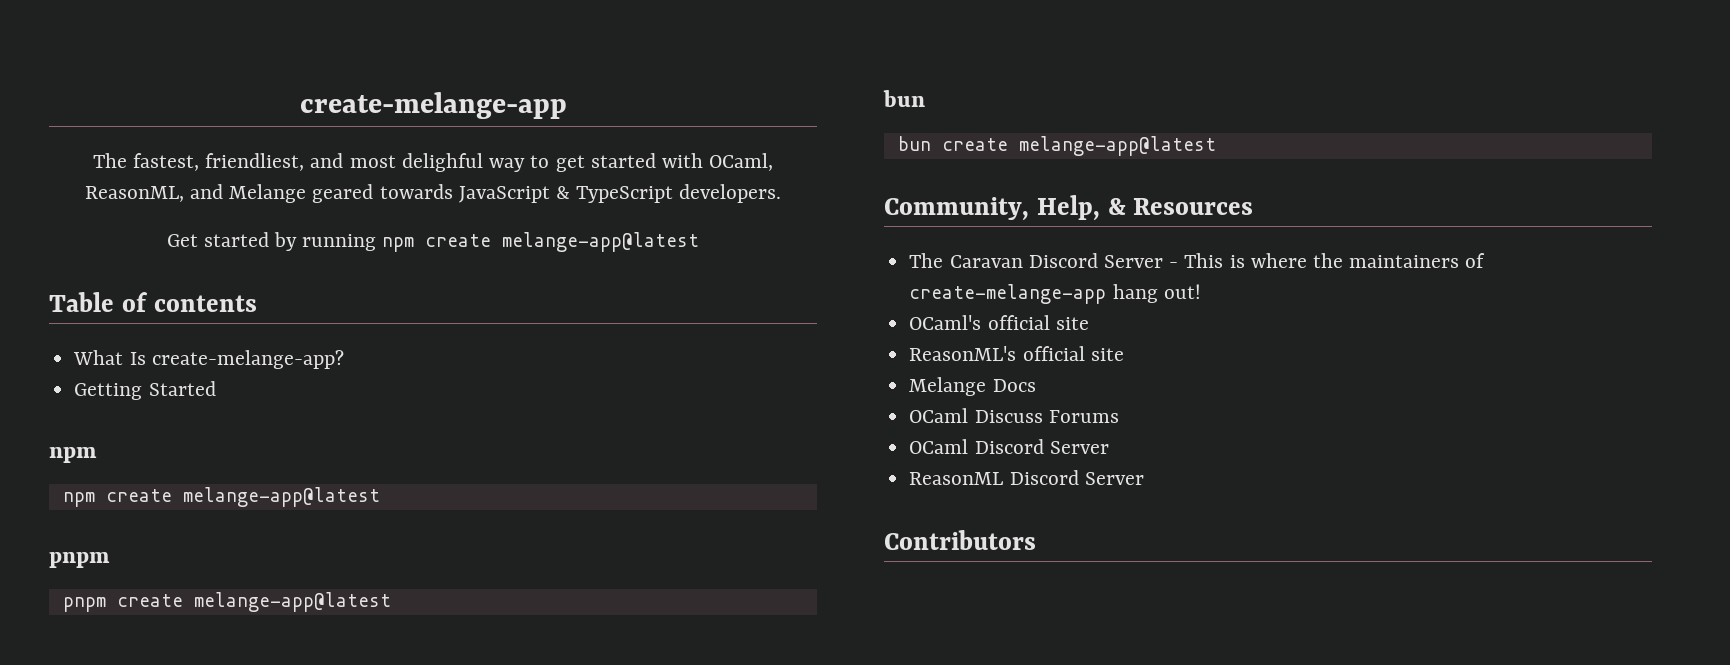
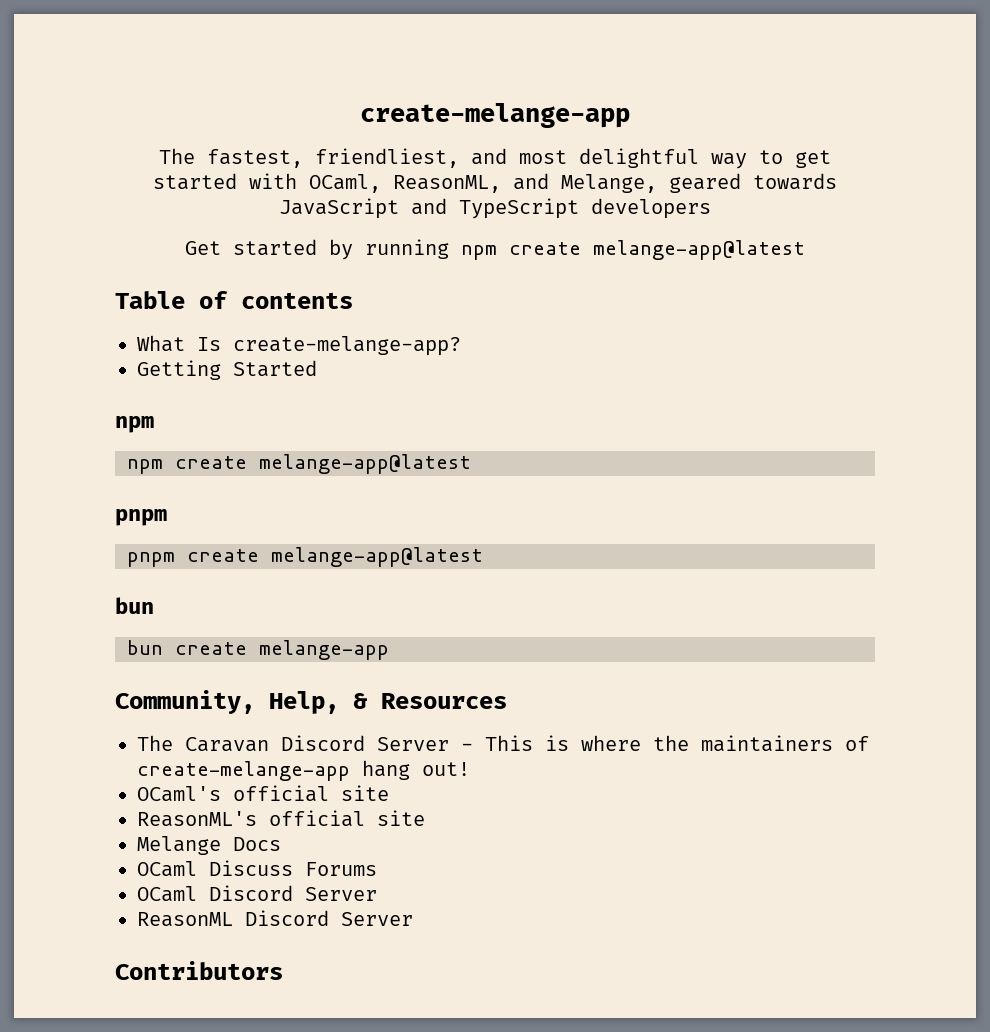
[401,153,483,172] delighful -> [579,148,699,168] delightful
[229,184,307,203] Melange -> [561,174,657,193] Melange,
[555,184,782,203] & TypeScript developers. -> [411,198,711,219] and TypeScript developers
[1018,136,1216,156] melange-app@latest -> [259,640,389,660] melange-app

